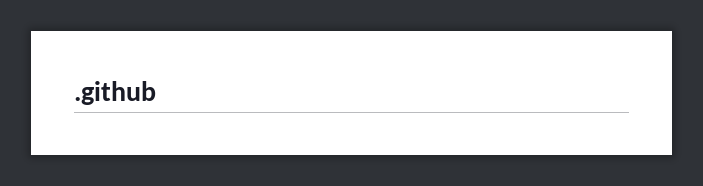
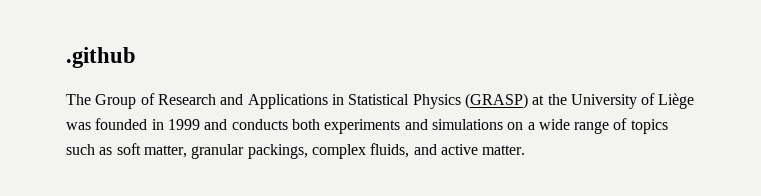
(156, 93) none -> [66,93,695,109] [66,118,668,134] [66,143,526,159] // The Group of Research and Applications in Statistical Physics (GRASP) at the University of Liège was founded in 1999 and conducts both experiments and simulations on a wide range of topics such as soft matter, granular packings, complex fluids, and active matter.

